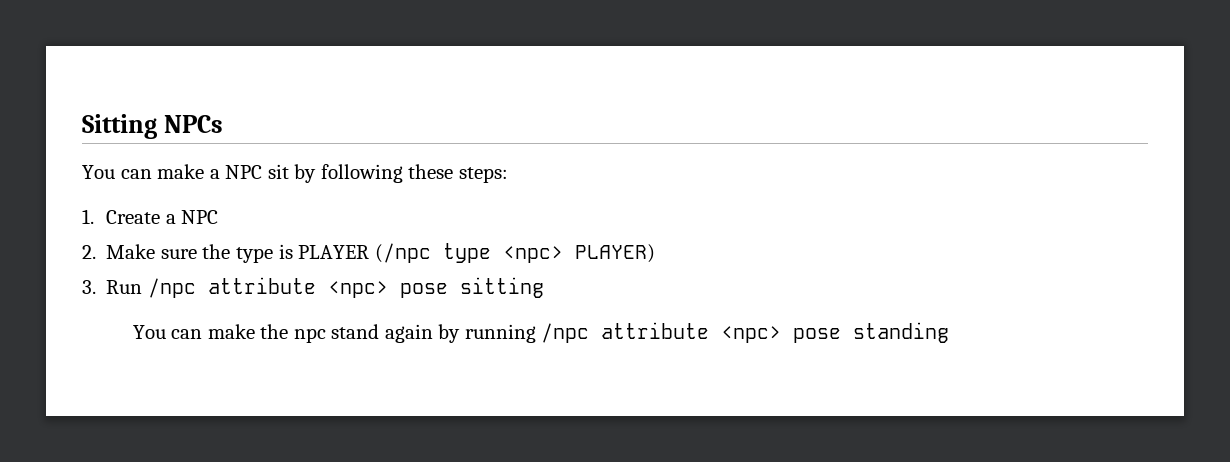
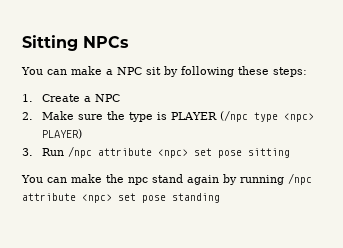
(388, 289) none -> [194,148,213,156] set
(782, 334) none -> [118,193,136,201] set

